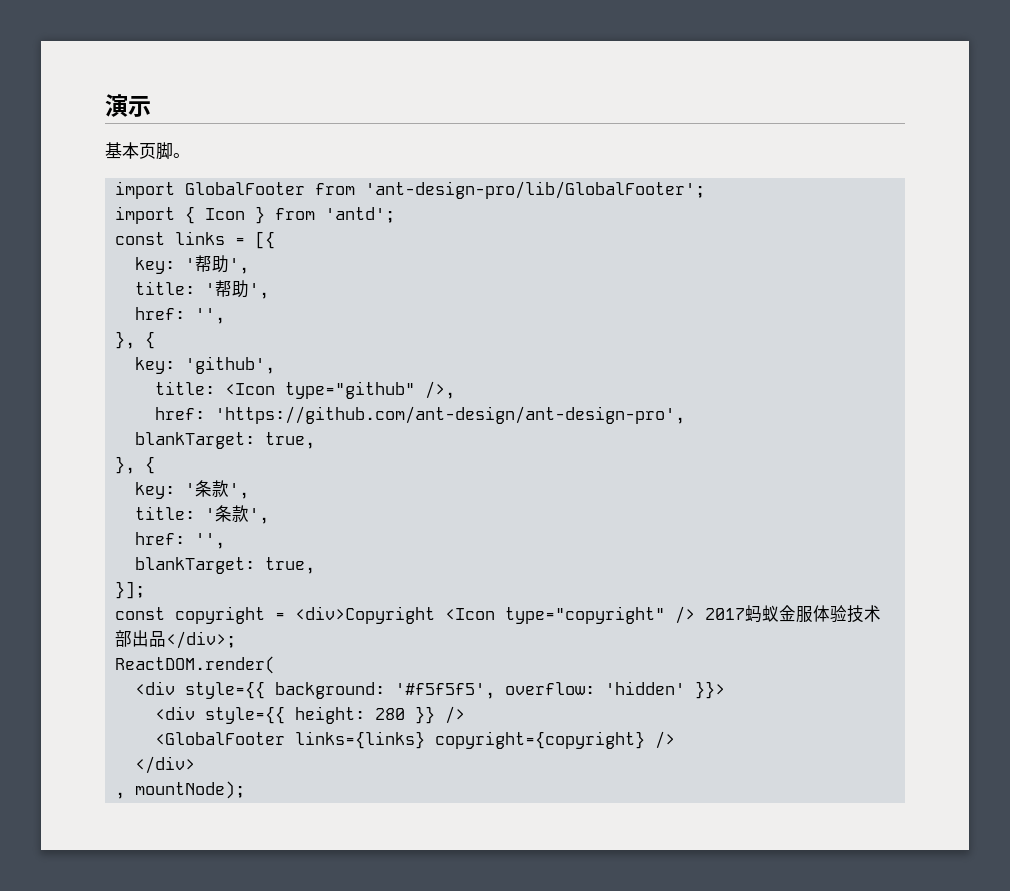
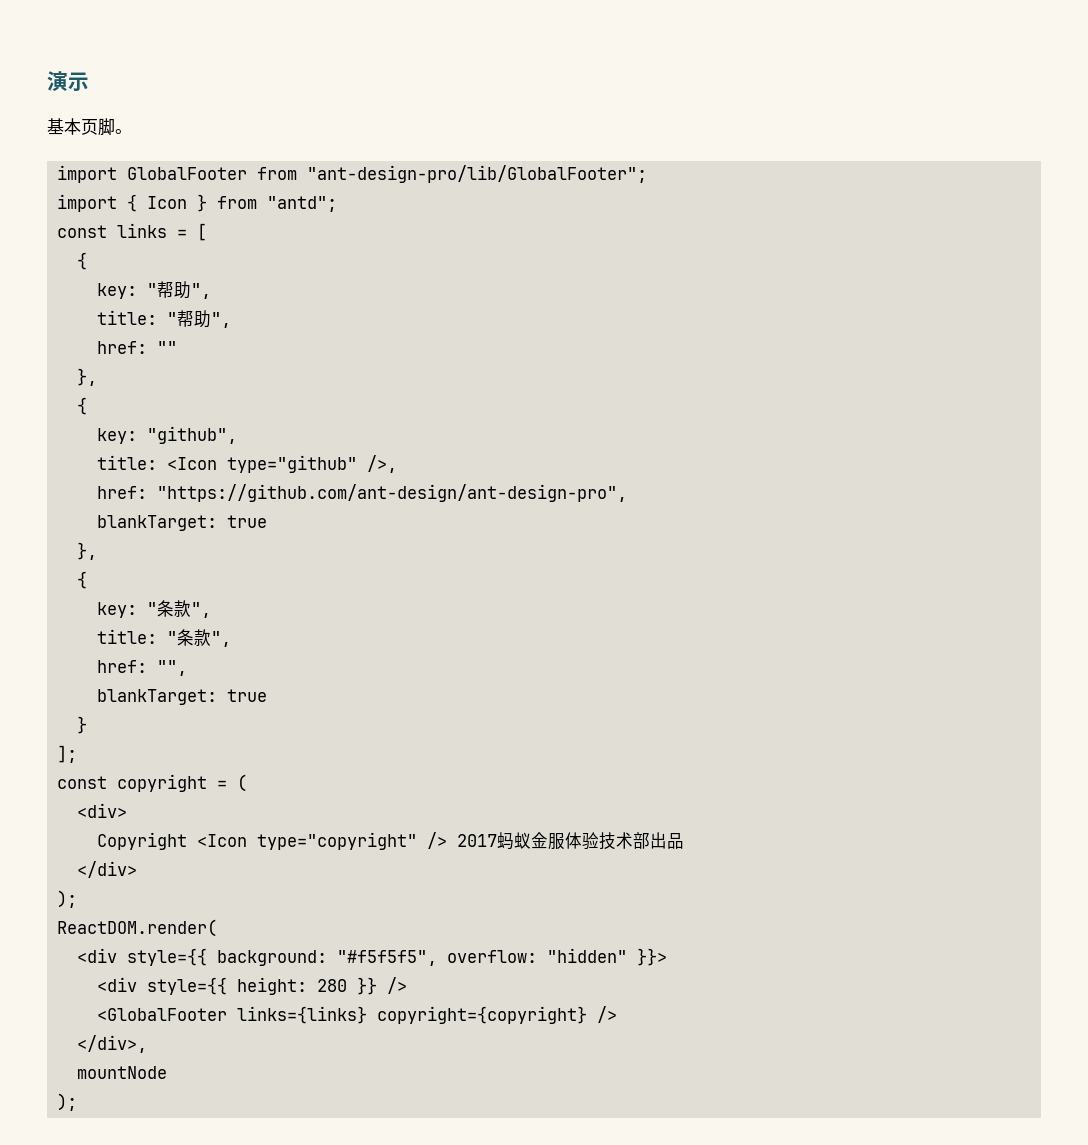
[365,181,706,199] 'ant-design-pro/lib/GlobalFooter'; -> [307,165,648,183] "ant-design-pro/lib/GlobalFooter";
[325,207,396,223] 'antd'; -> [267,196,338,212] "antd";
[255,231,276,249] [135,255,250,274] [135,280,270,299] [135,307,226,324] [115,331,156,349] [135,356,276,374] [{ // key: '帮助', // title: '帮助', // href: '', // }, { // key: 'github', -> [197,223,208,241] [77,252,88,270] [97,281,212,299] [97,310,232,328] [97,341,178,354] [77,368,98,386] [77,397,88,415] [97,426,238,444] [ // { // key: "帮助", // title: "帮助", // href: "" // }, // { // key: "github",
[215,406,686,424] [135,432,316,449] [115,456,156,474] [135,480,250,499] [135,505,270,524] [135,532,226,549] [135,557,316,574] [115,581,146,599] 'https://github.com/ant-design/ant-design-pro', // blankTarget: true, // }, { // key: '条款', // title: '条款', // href: '', // blankTarget: true, // }]; -> [157,484,628,502] [97,515,268,531] [77,542,98,560] [77,571,88,589] [97,600,212,618] [97,629,232,647] [97,660,188,676] [97,689,268,705] [77,716,88,734] [57,745,78,763] "https://github.com/ant-design/ant-design-pro", // blankTarget: true // }, // { // key: "条款", // title: "条款", // href: "", // blankTarget: true // } // ];
[295,606,436,624] <div>Copyright -> [237,774,248,792] [77,803,128,818] [97,832,188,850] ( // <div> // Copyright
[166,631,237,649] </div>; -> [77,861,138,878] [57,890,78,908] // </div> // );
[395,681,686,699] '#f5f5f5', overflow: 'hidden' -> [337,948,628,966] "#f5f5f5", overflow: "hidden"
[135,756,196,774] [115,781,246,799] </div> // , mountNode); -> [77,1035,148,1053] [77,1066,168,1079] [57,1093,78,1111] </div>, // mountNode // );

